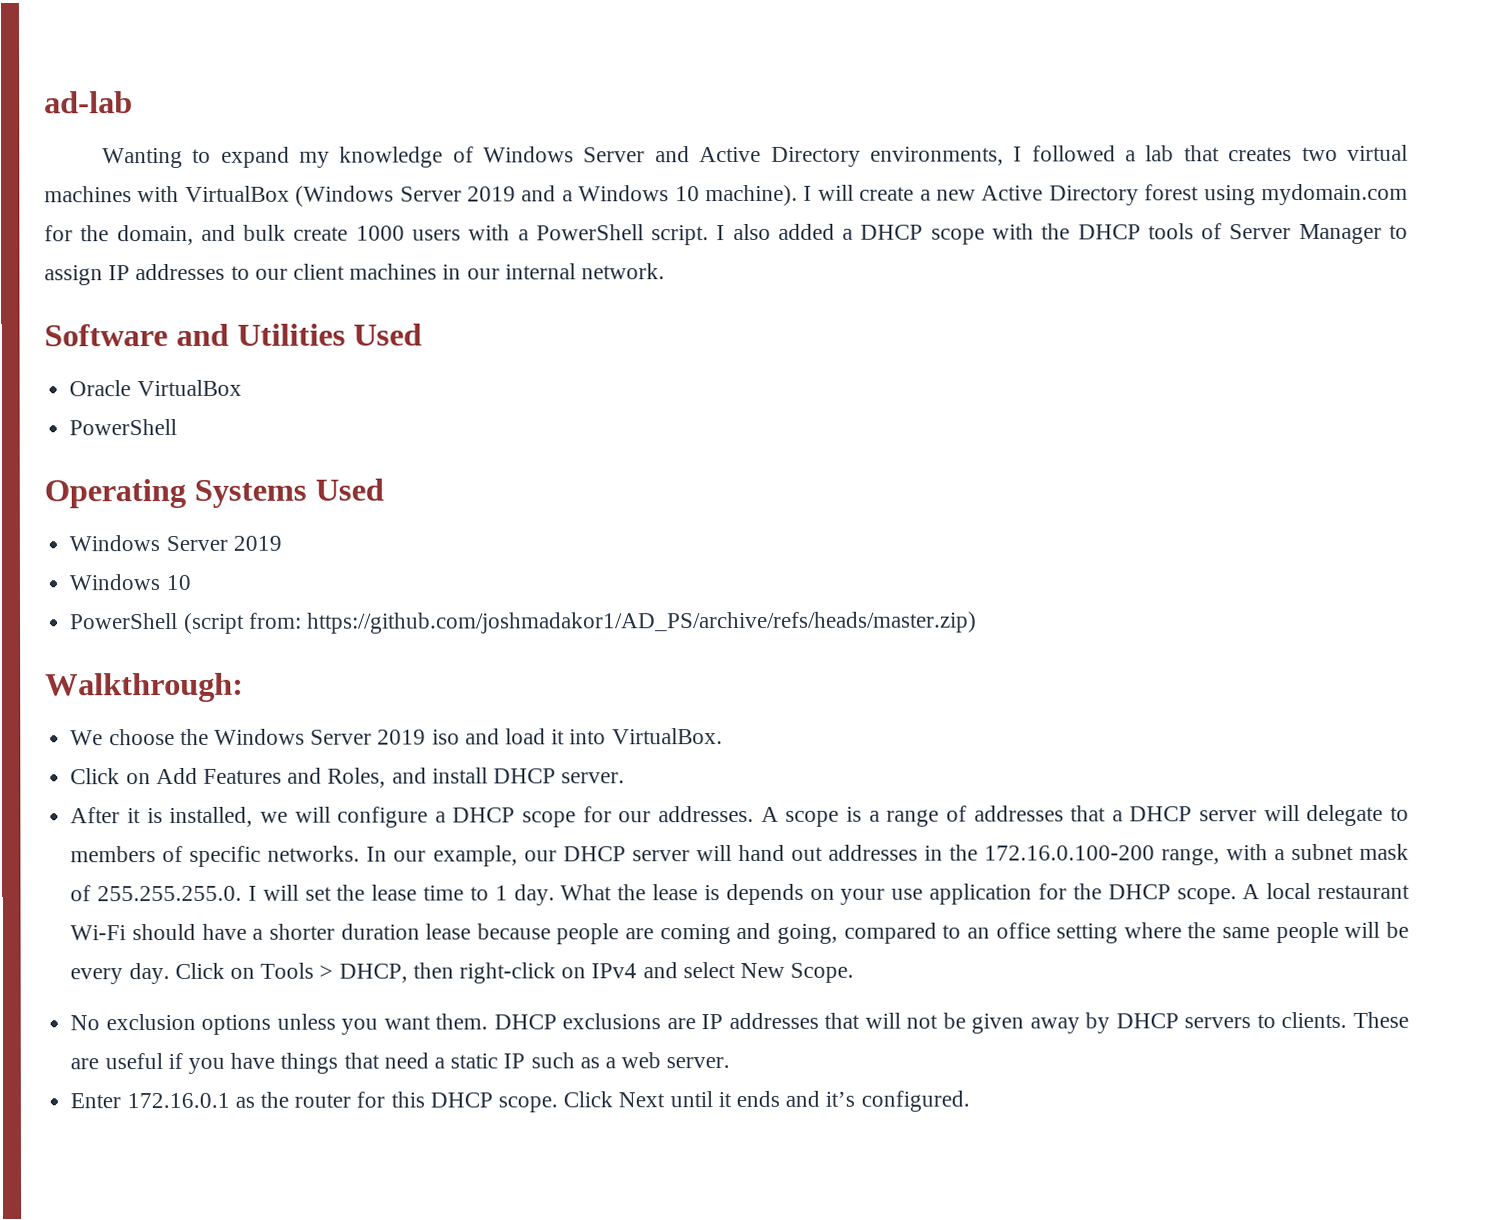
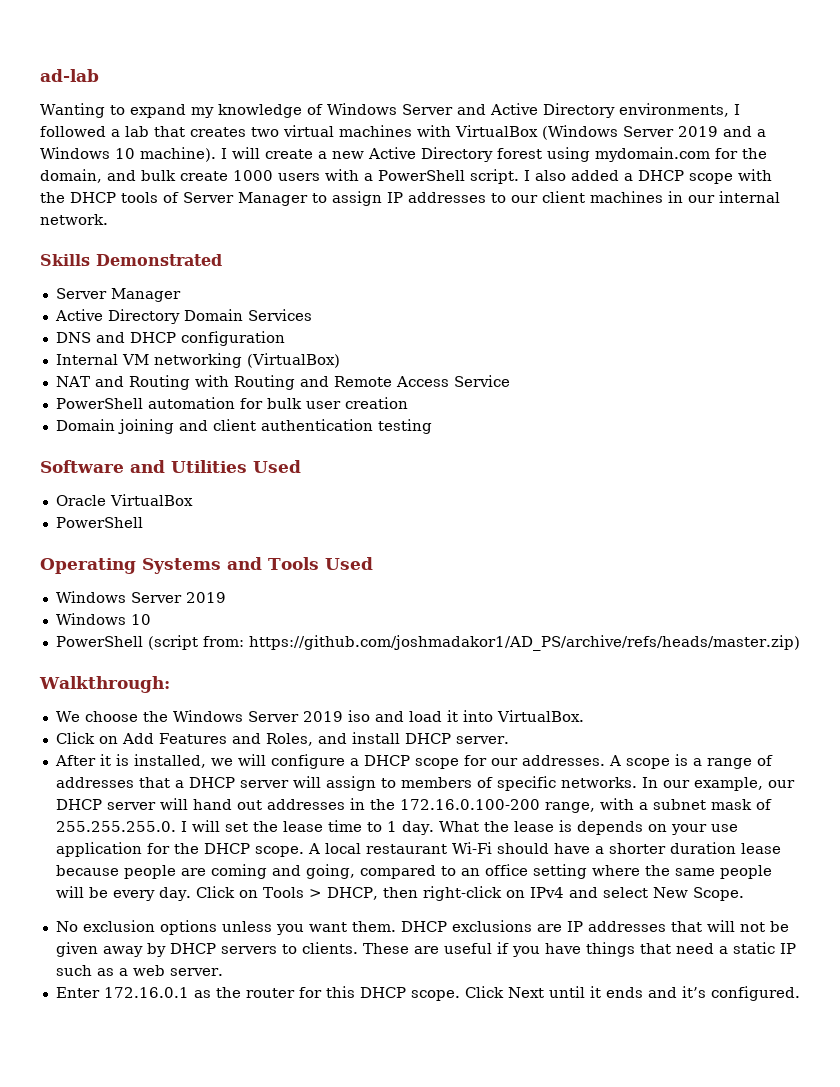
(666, 271) none -> [40,254,222,266] [55,288,181,302] [54,309,312,324] [55,331,285,346] [55,353,340,368] [55,375,510,390] [55,397,408,409] [55,419,432,434] // Skills Demonstrated // Server Manager // Active Directory Domain Services // DNS and DHCP configuration // Internal VM networking (VirtualBox) // NAT and Routing with Routing and Remote Access Service // PowerShell automation for bulk user creation // Domain joining and client authentication testing
(307, 493) none -> [227,557,319,570] and Tools
[1306,804,1384,827] delegate -> [325,776,376,791] assign

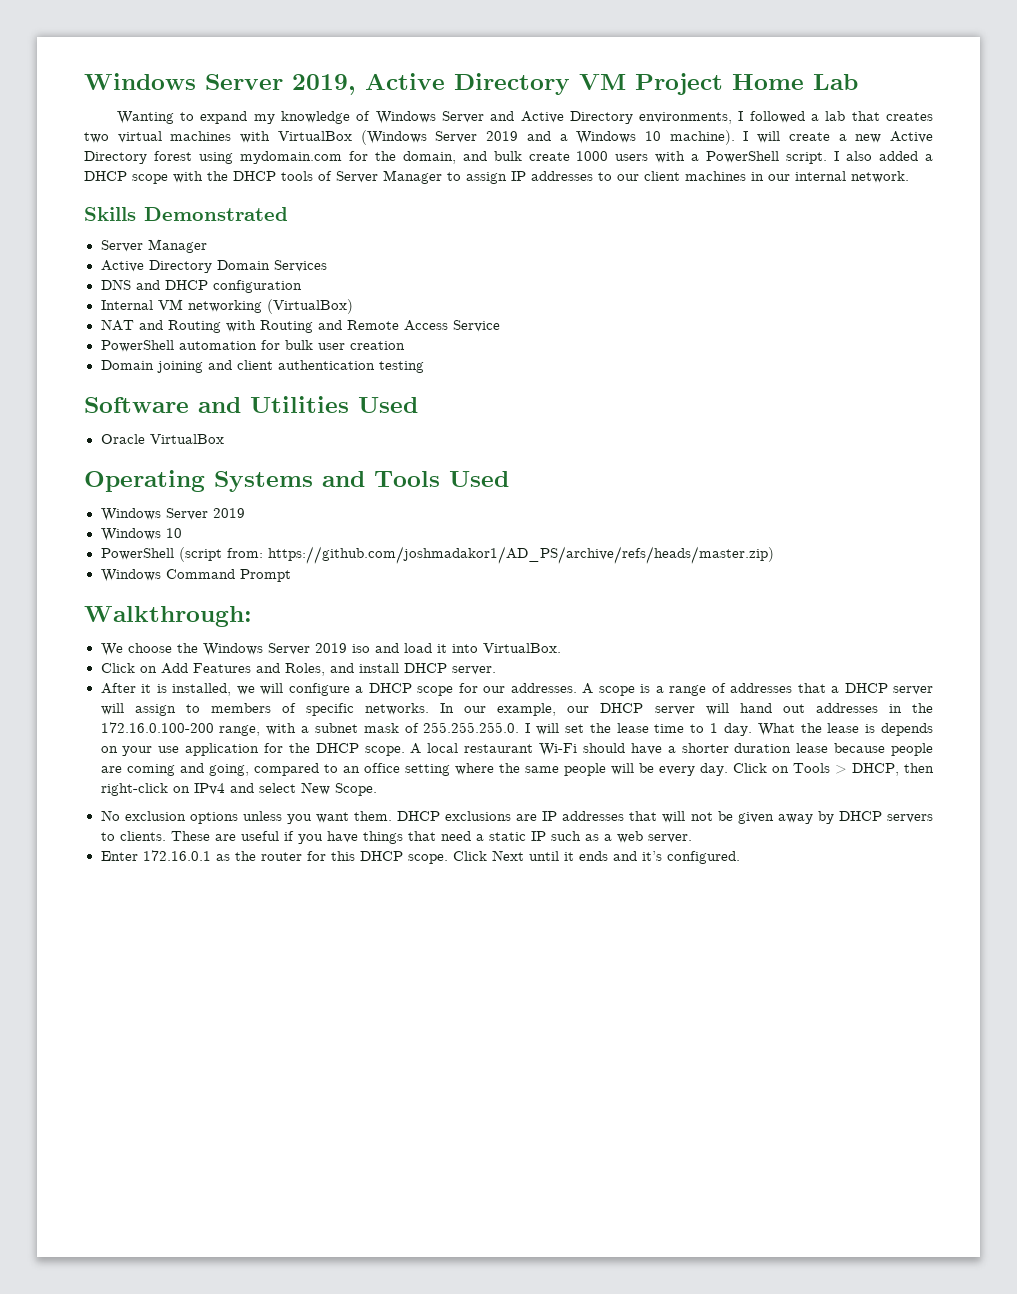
[40,69,99,82] ad-lab -> [84,73,858,95] Windows Server 2019, Active Directory VM Project Home Lab
[55,517,143,528] // PowerShell -> (224, 439) none
(800, 643) none -> [100,569,291,582] // Windows Command Prompt

